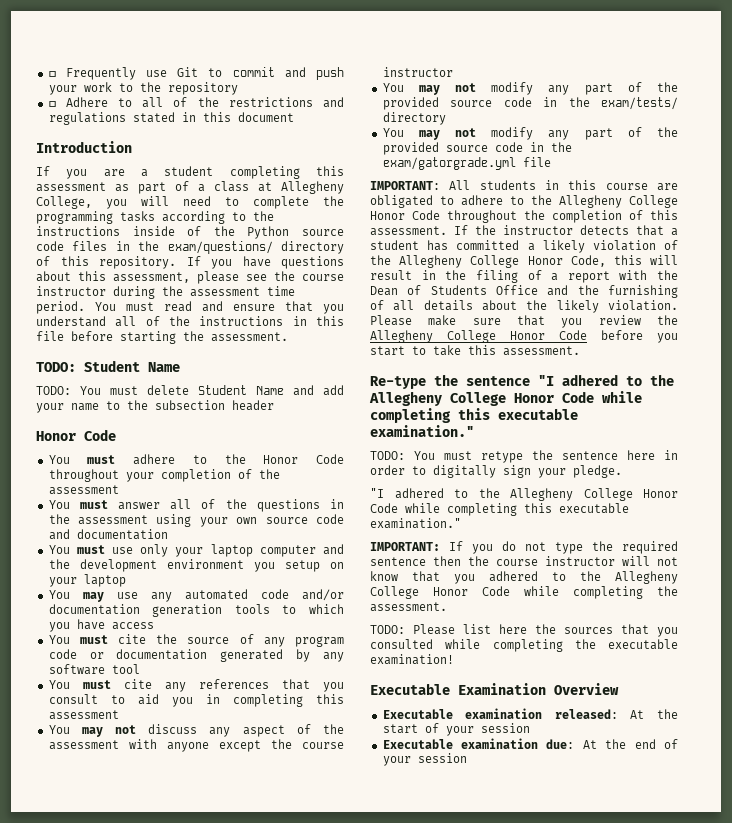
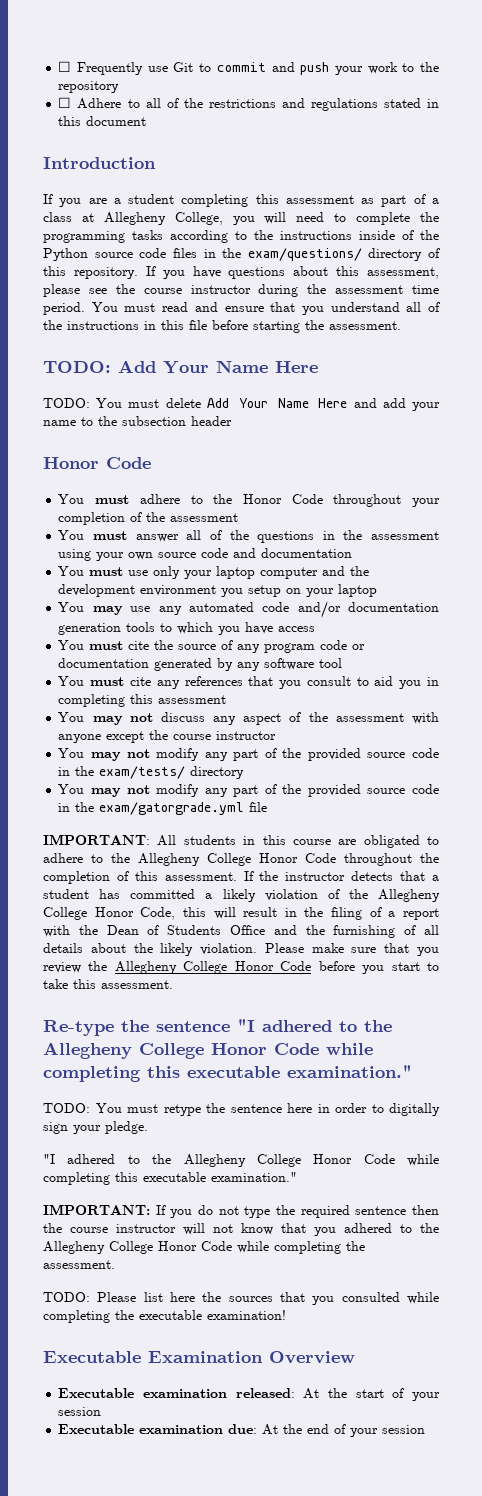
[84,360,180,372] Student Name -> [118,360,318,374] Add Your Name Here
[198,385,284,395] Student Name -> [206,398,348,408] Add Your Name Here

